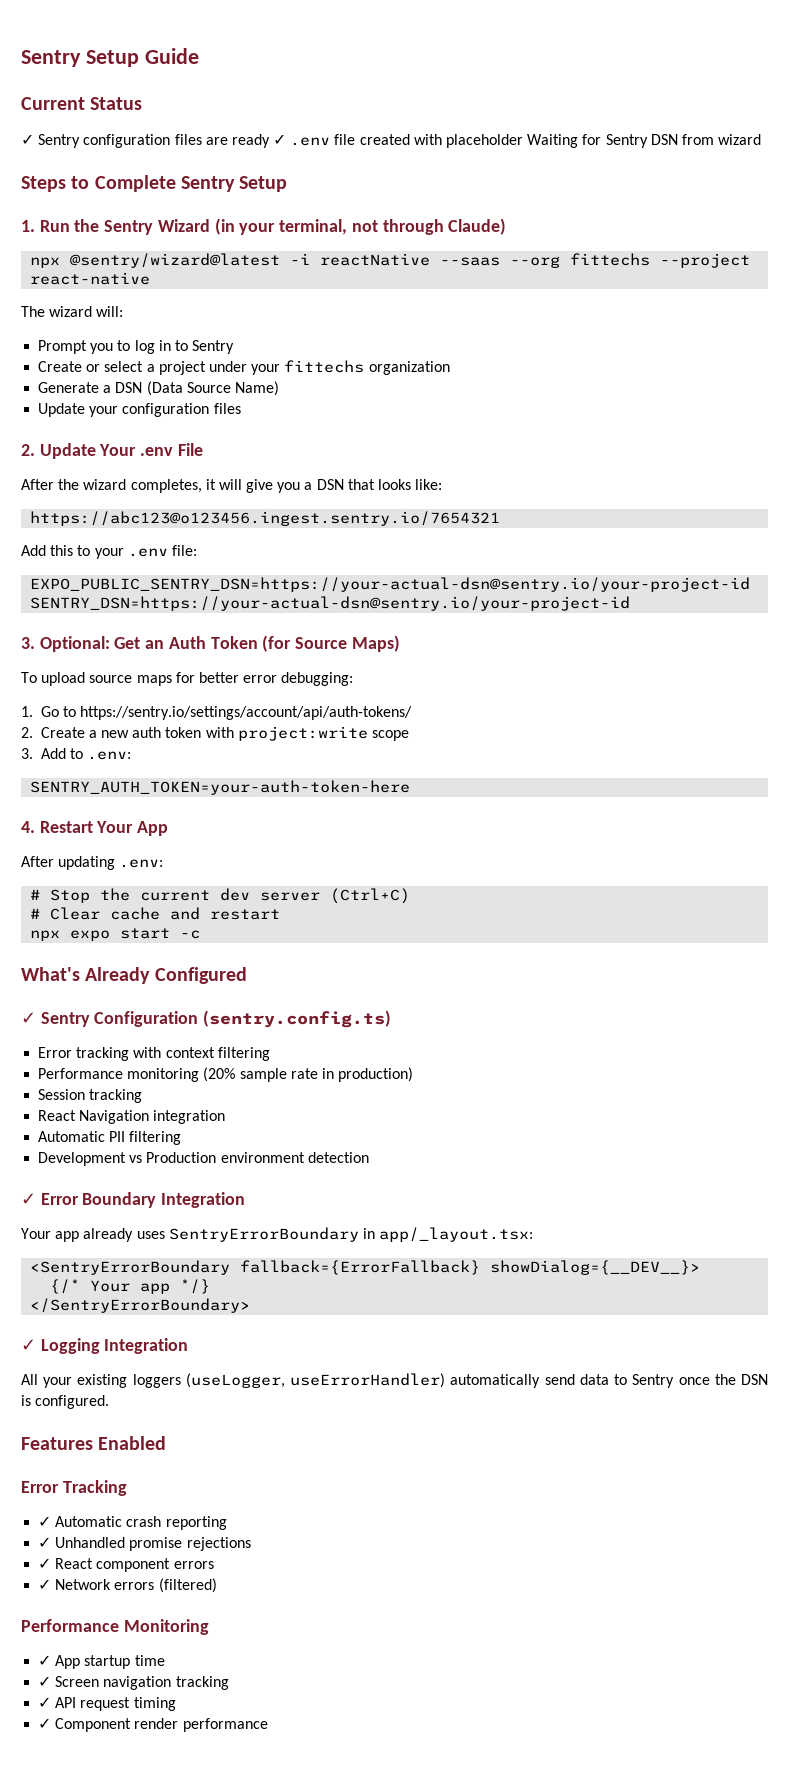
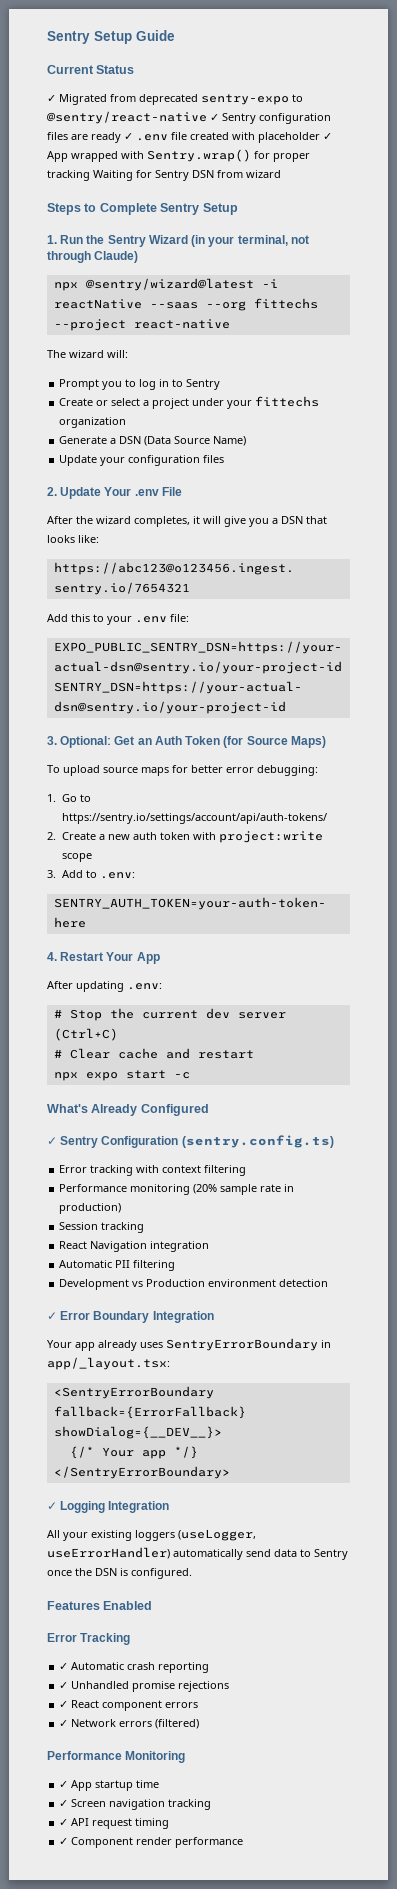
(34, 139) none -> [59,94,303,105] [47,111,219,124] Migrated from deprecated sentry-expo to @sentry/react-native ✓
(524, 141) none -> [323,133,332,140] [47,149,310,162] [47,170,90,181] ✓ App wrapped with Sentry.wrap() for proper tracking

